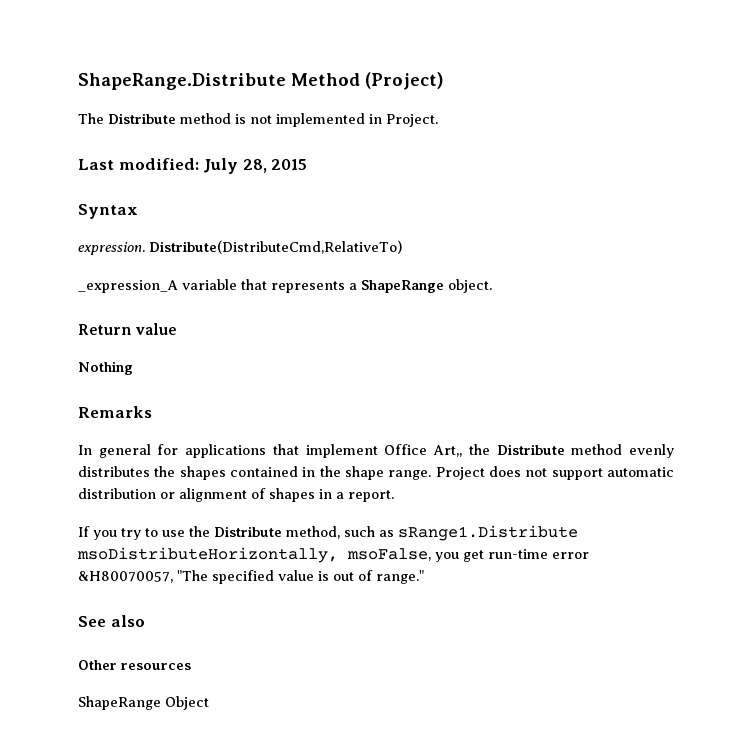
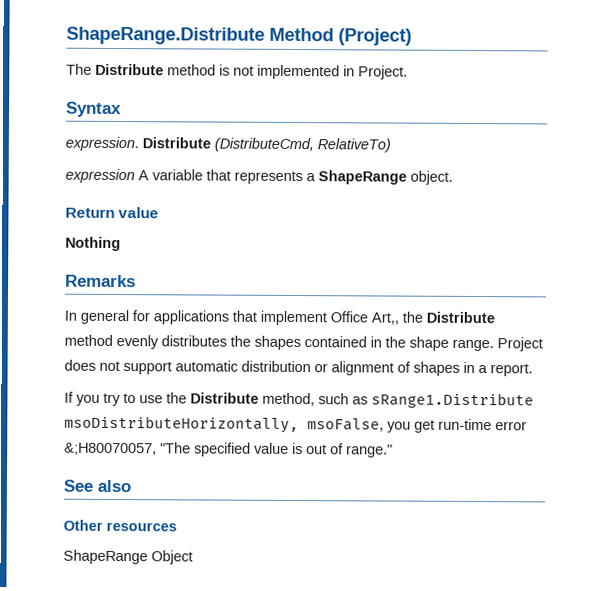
[78,158,308,174] [78,204,138,219] [78,240,402,255] [78,280,178,293] Last modified: July 28, 2015 // Syntax // expression. Distribute(DistributeCmd,RelativeTo) // _expression_A -> [65,101,122,118] [65,136,391,153] [65,168,149,184] Syntax // expression. Distribute (DistributeCmd, RelativeTo) // expression A
[78,571,173,583] &H80070057, -> [64,442,157,456] &;H80070057,

